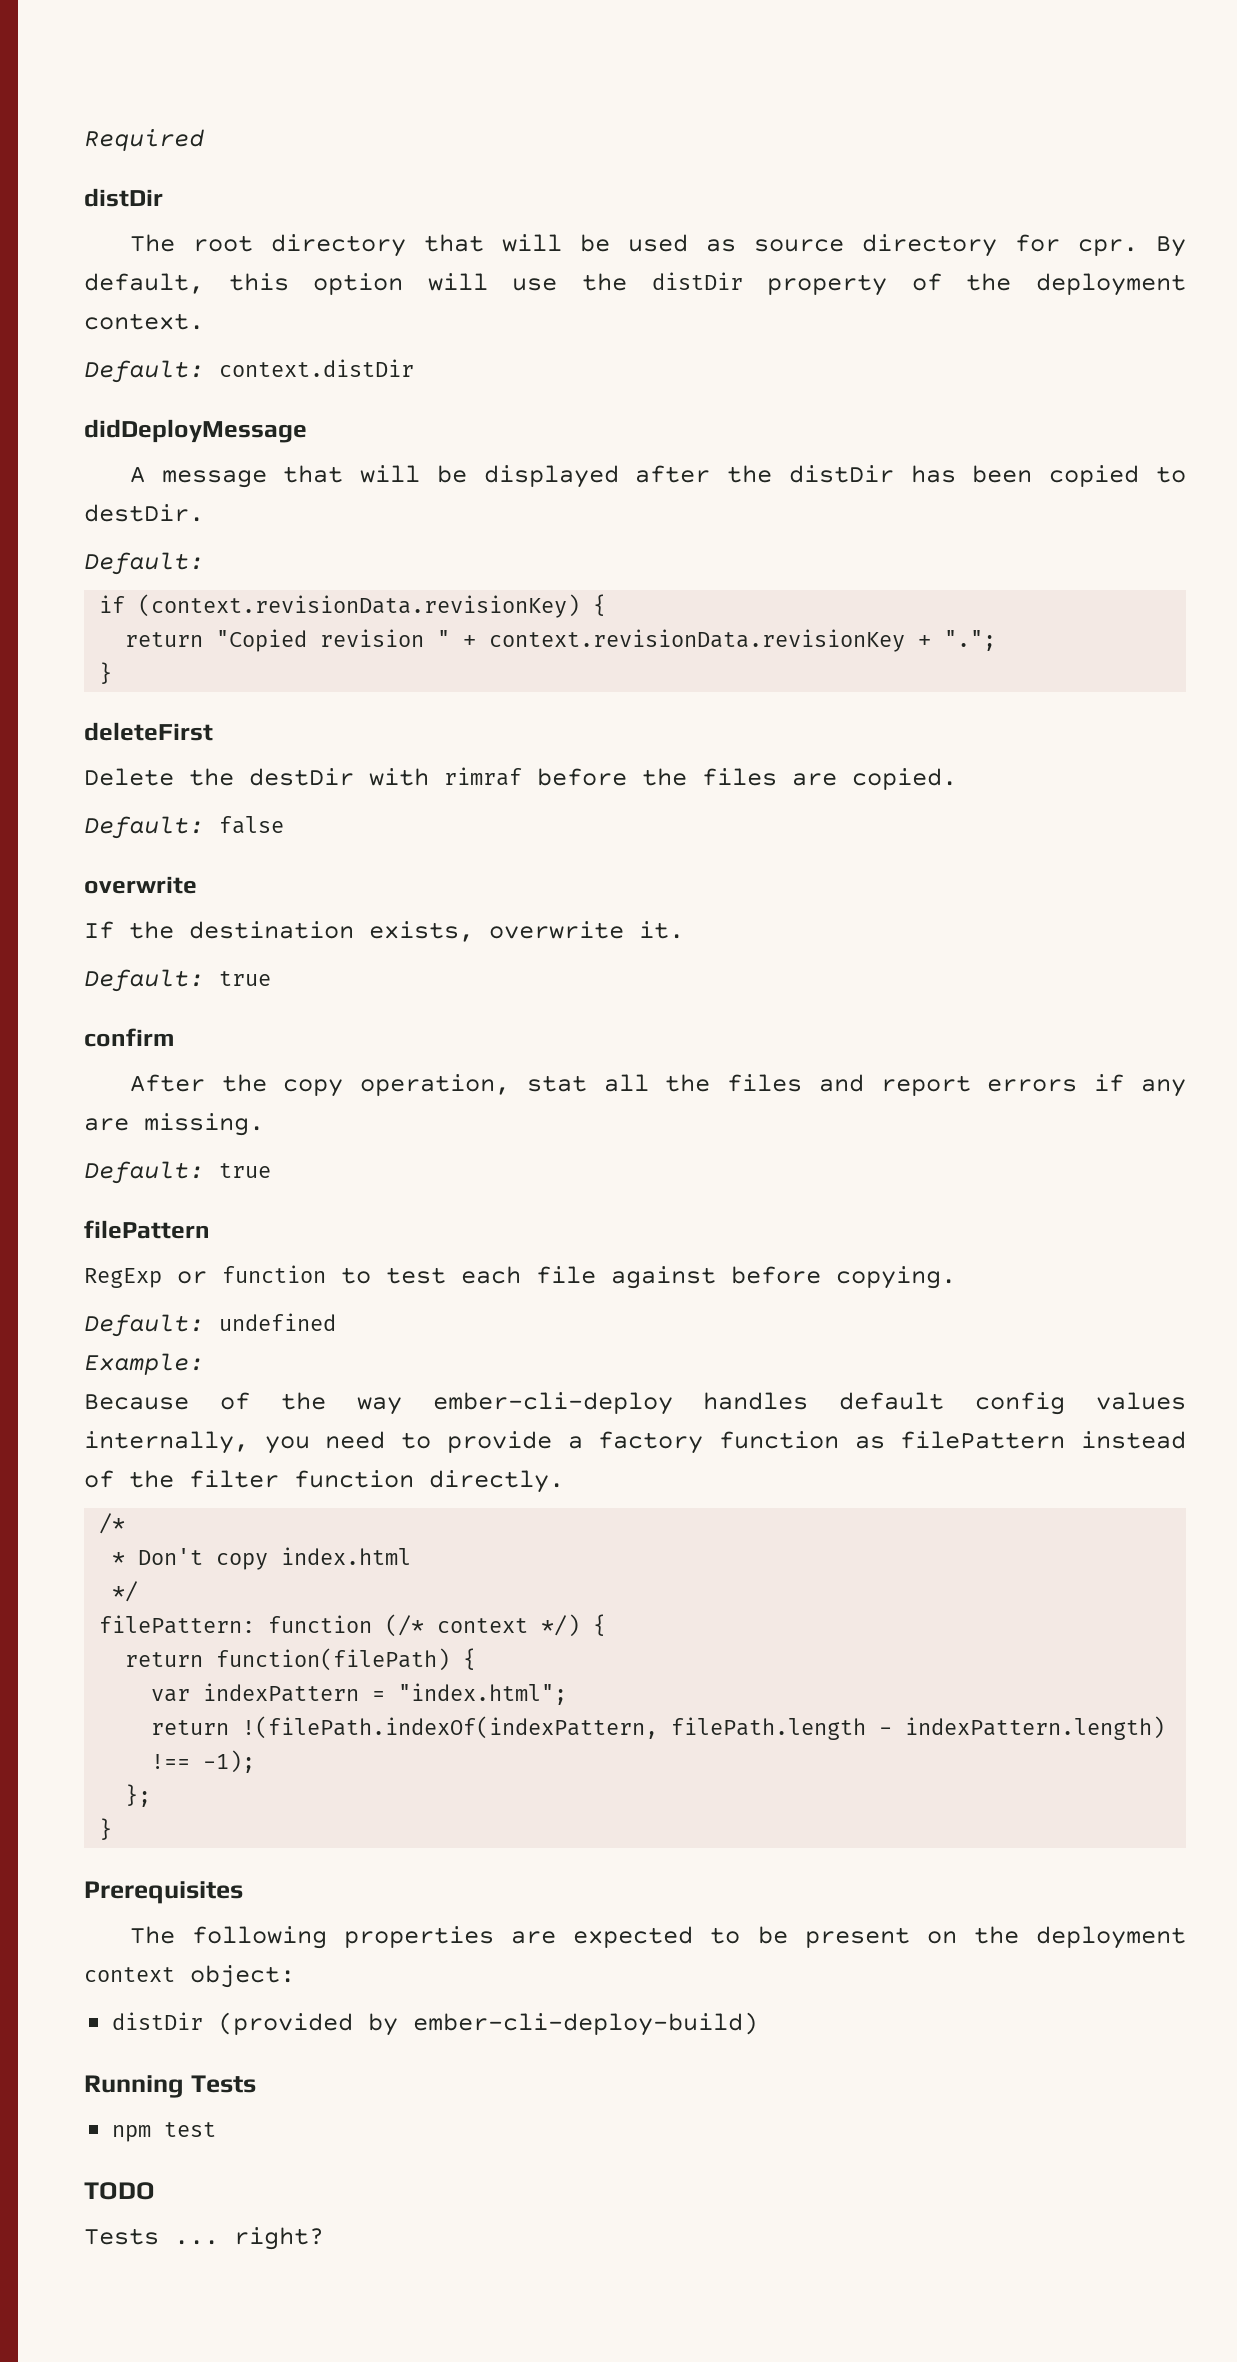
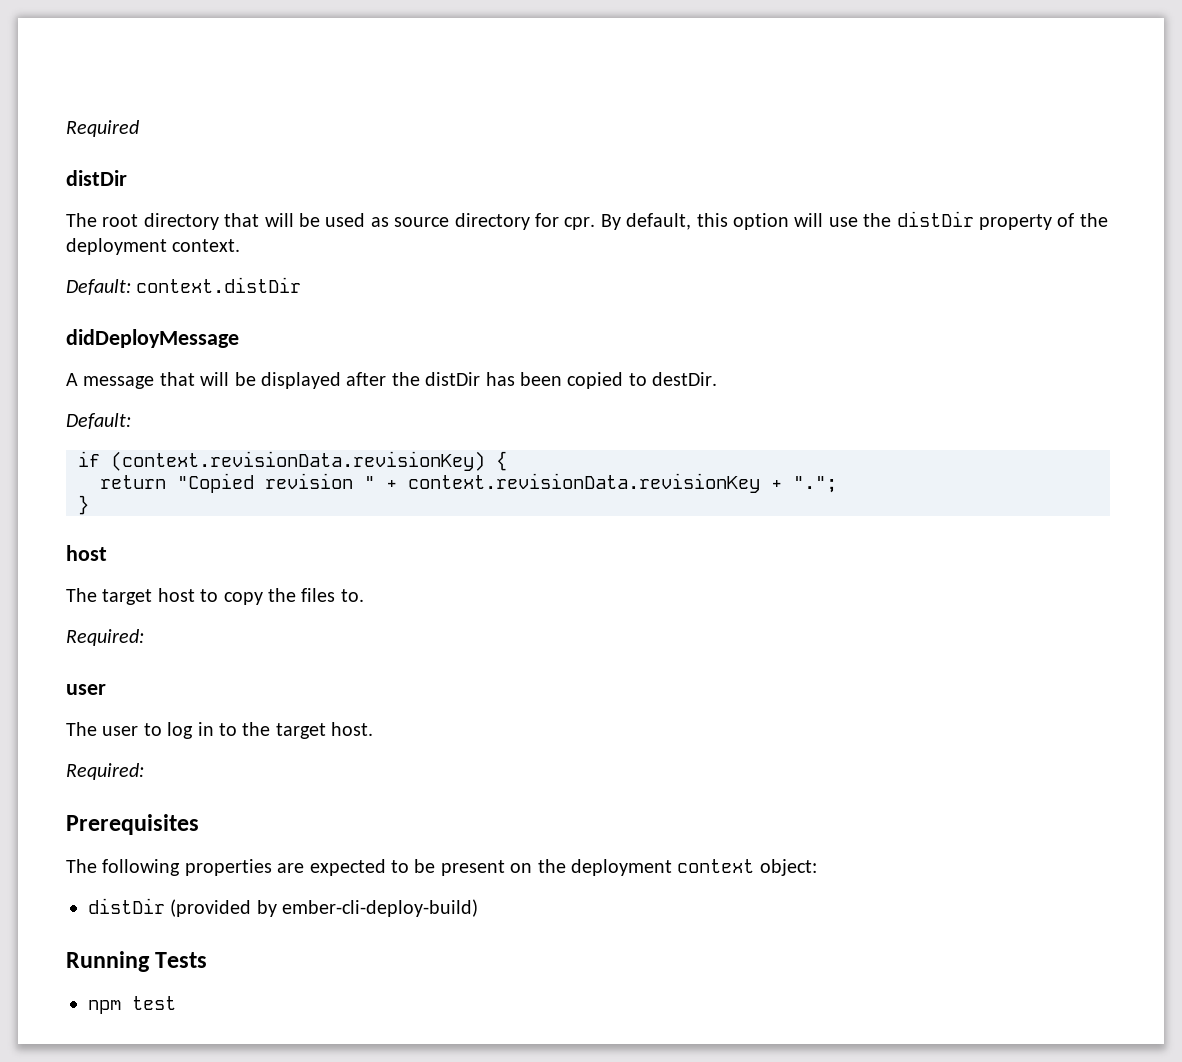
[84,722,213,741] [84,767,957,790] [84,816,284,839] [84,876,197,894] [84,921,684,942] [84,969,271,992] [84,1028,174,1047] [129,1074,1186,1097] [84,1113,264,1136] [84,1161,271,1184] [84,1220,210,1239] [84,1265,956,1289] [84,1313,336,1337] [84,1353,204,1375] [84,1392,1186,1415] [84,1431,1186,1454] [84,1470,564,1493] [99,1513,126,1534] [112,1547,412,1570] [112,1581,139,1602] [99,1614,607,1637] [125,1648,477,1671] [151,1683,568,1705] [151,1716,1166,1740] [151,1750,256,1773] [125,1784,152,1807] [99,1818,113,1840] deleteFirst // Delete the destDir with rimraf before the files are copied. // Default: false // overwrite // If the destination exists, overwrite it. // Default: true // confirm // After the copy operation, stat all the files and report errors if any are missing. // Default: true // filePattern // RegExp or function to test each file against before copying. // Default: undefined // Example: // Because of the way ember-cli-deploy handles default config values internally, you need to provide a factory function as filePattern instead of the filter function directly. // /* // * Don't copy index.html // */ // filePattern: function (/* context */) { // return function(filePath) { // var indexPattern = "index.html"; // return !(filePath.indexOf(indexPattern, filePath.length - indexPattern.length) !== -1); // }; // } -> [66,545,107,561] [66,588,364,605] [66,629,144,646] [66,684,106,695] [66,722,374,739] [66,763,144,780] host // The target host to copy the files to. // Required: // user // The user to log in to the target host. // Required:
[84,2182,155,2200] [84,2227,324,2250] // TODO // Tests ... right? -> (176, 1003) none

